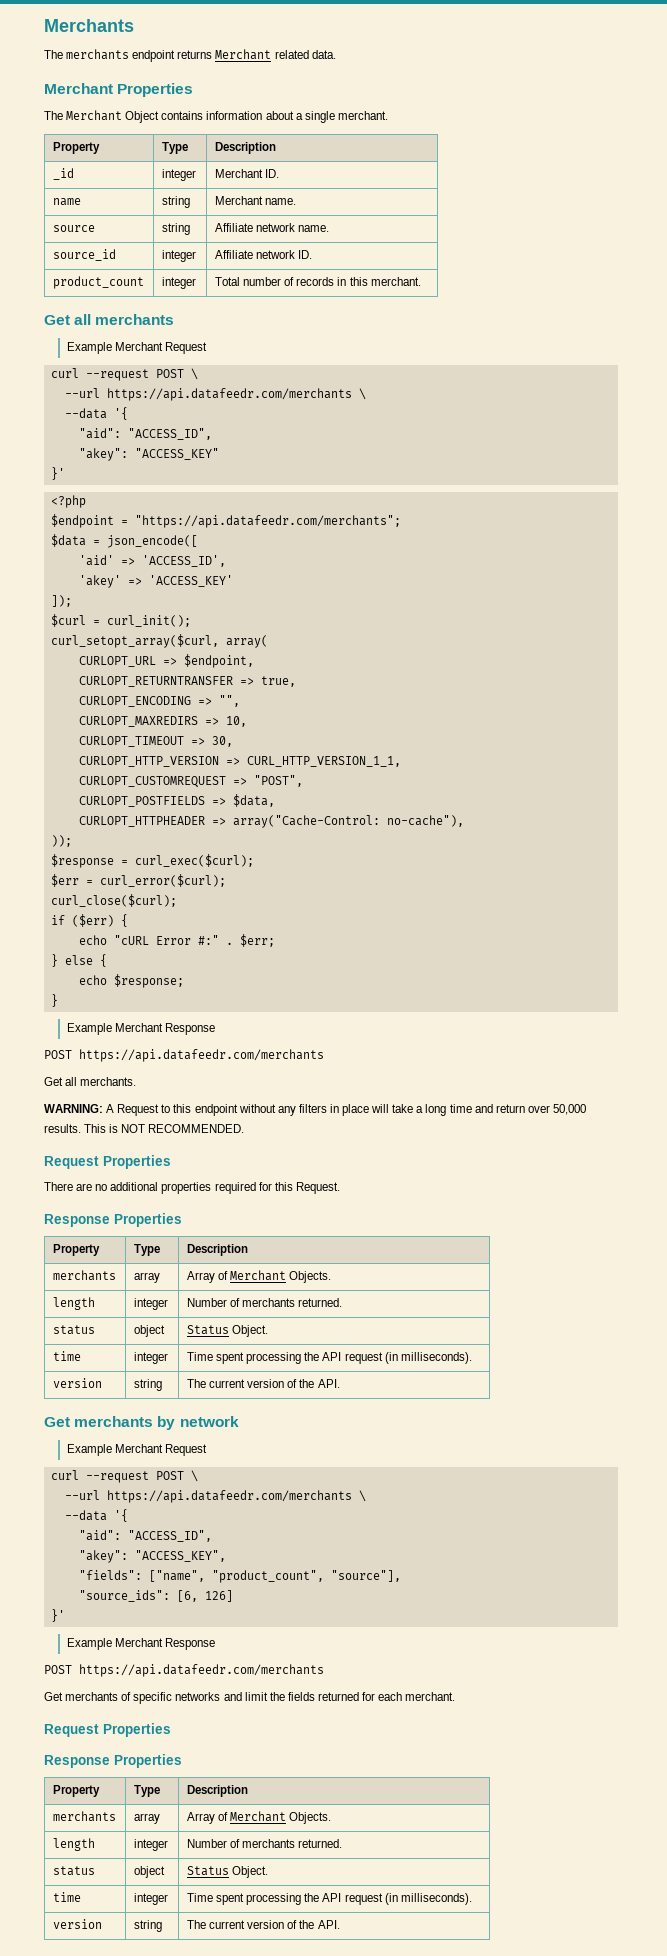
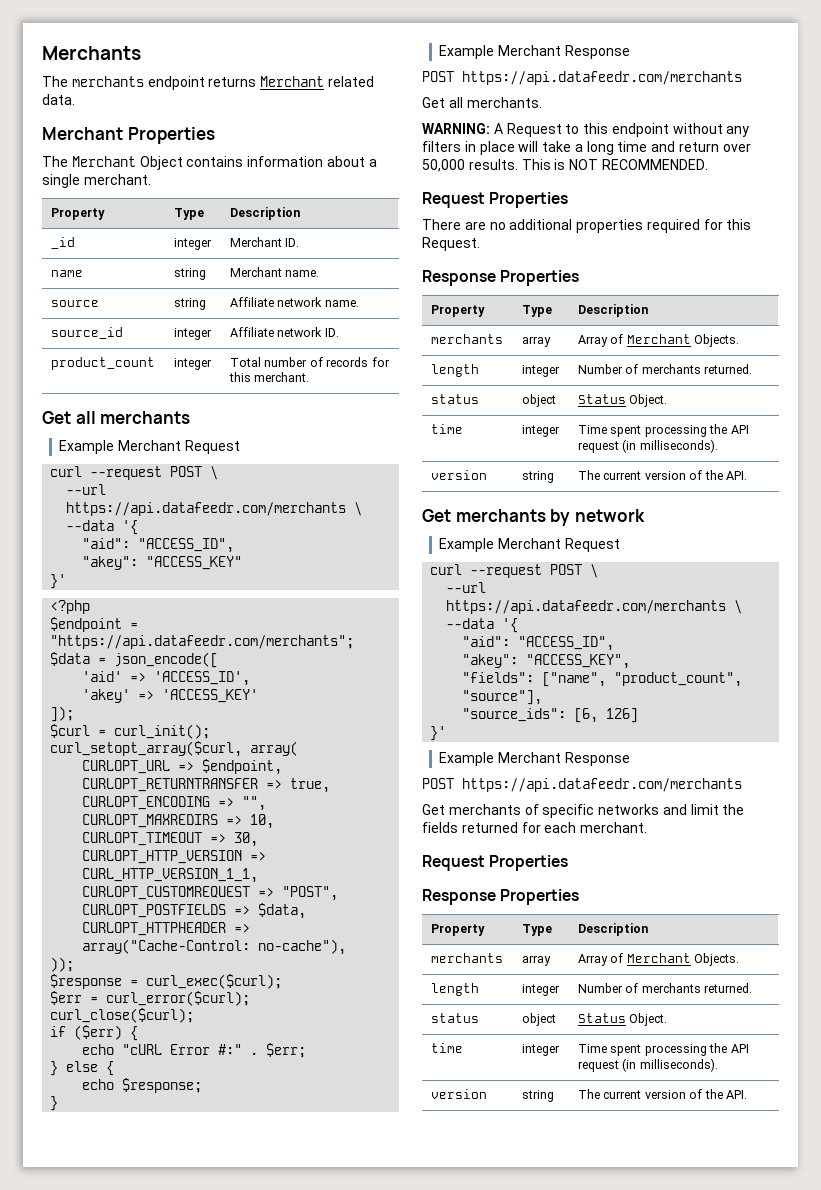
[337,277,347,286] in -> [371,357,390,367] for

